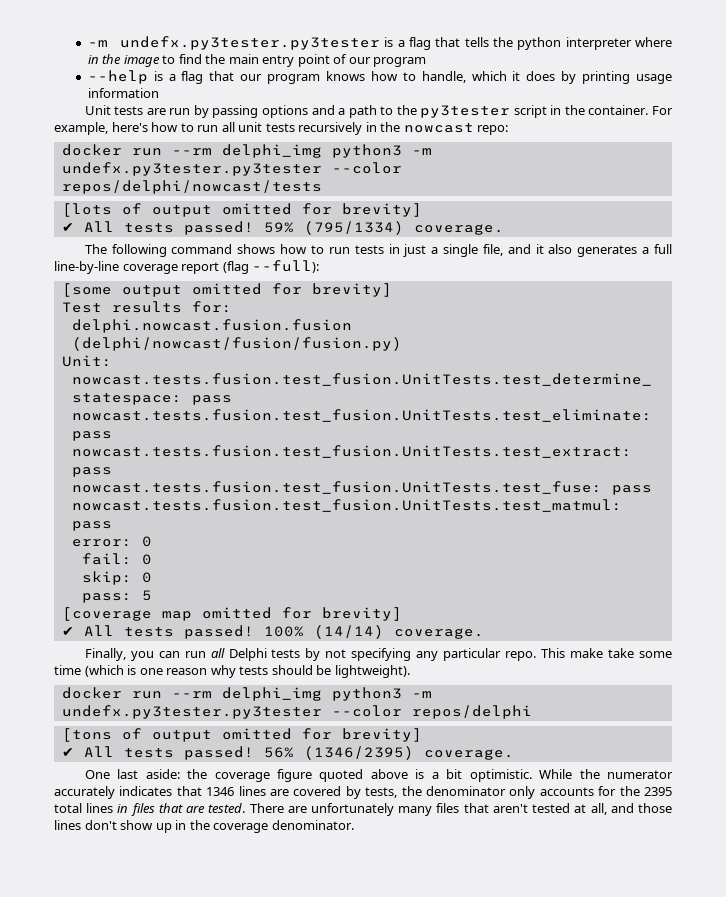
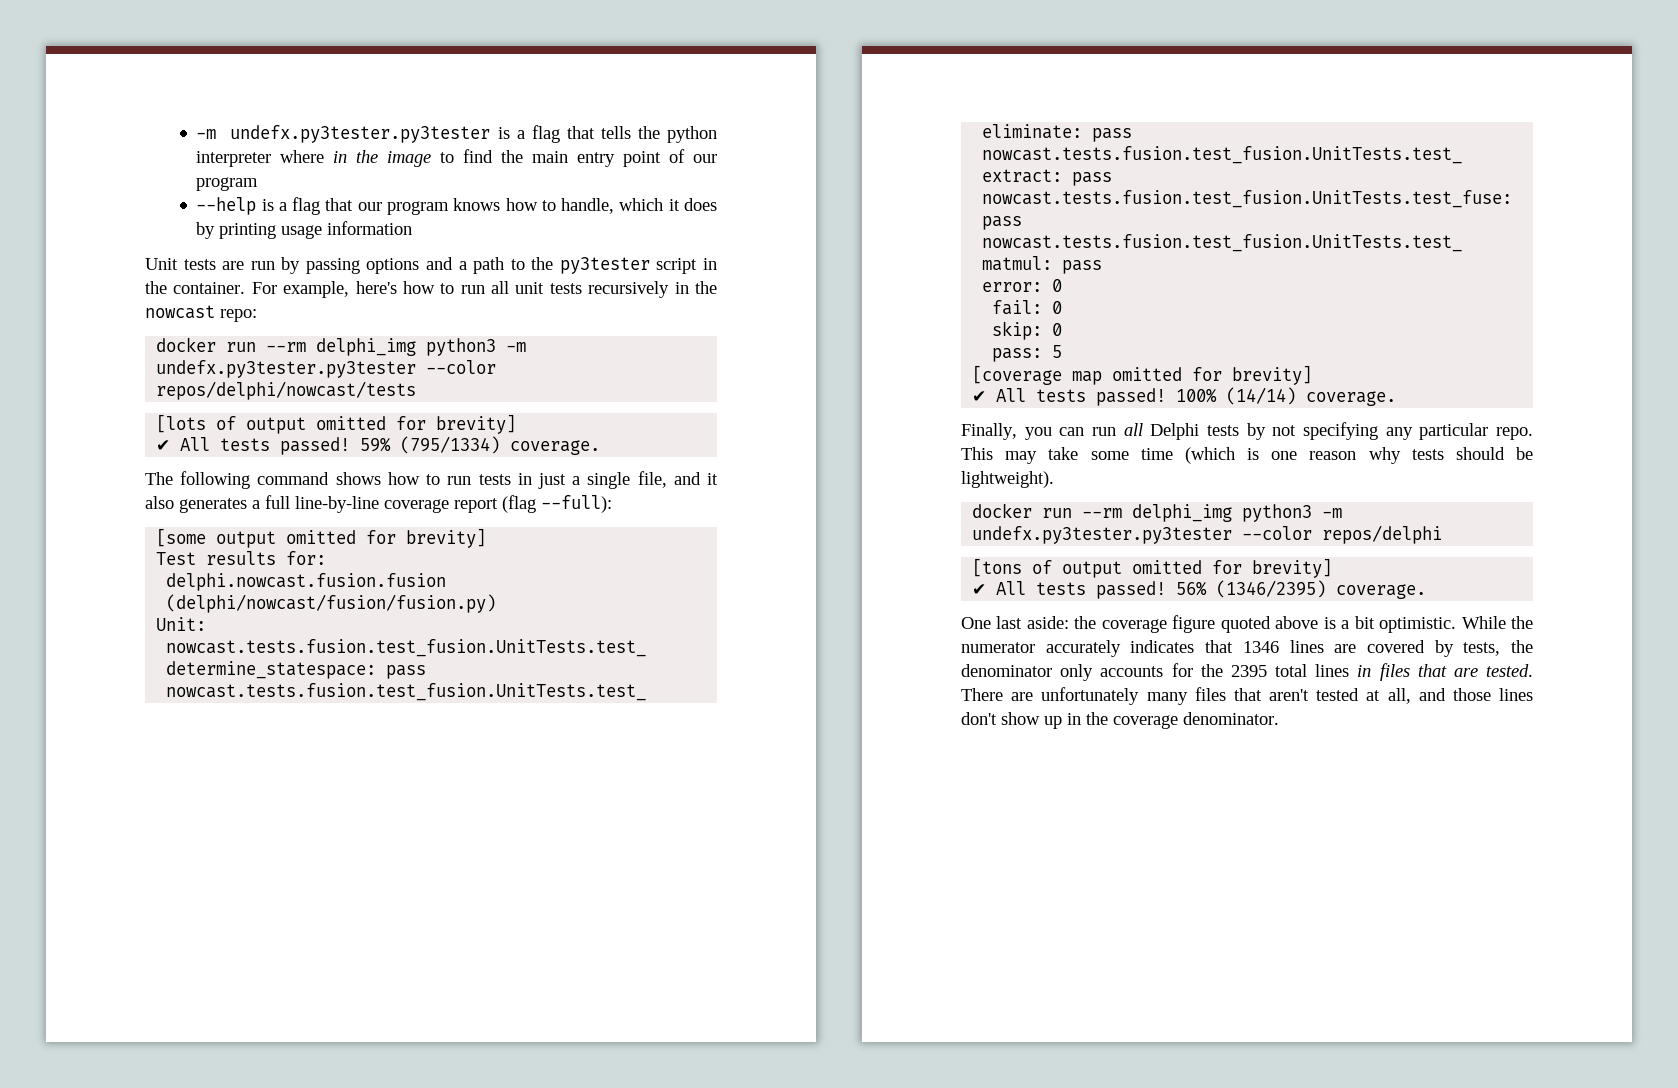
[570,648,604,658] make -> [1005,451,1038,464] may

